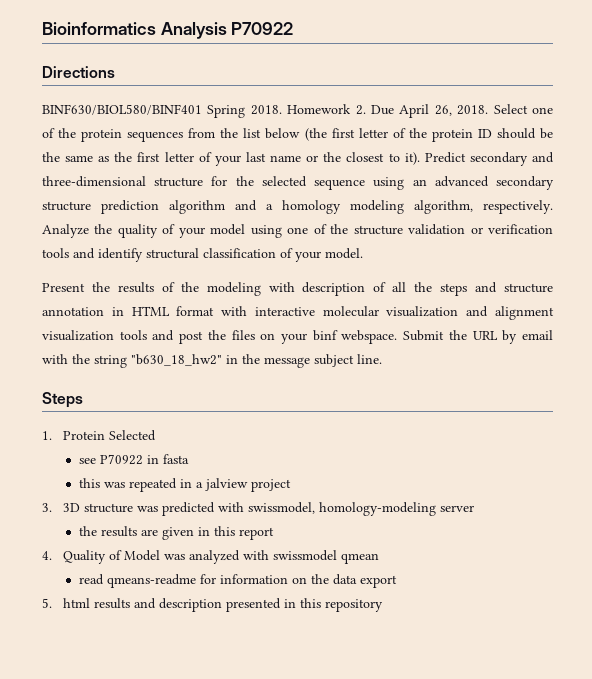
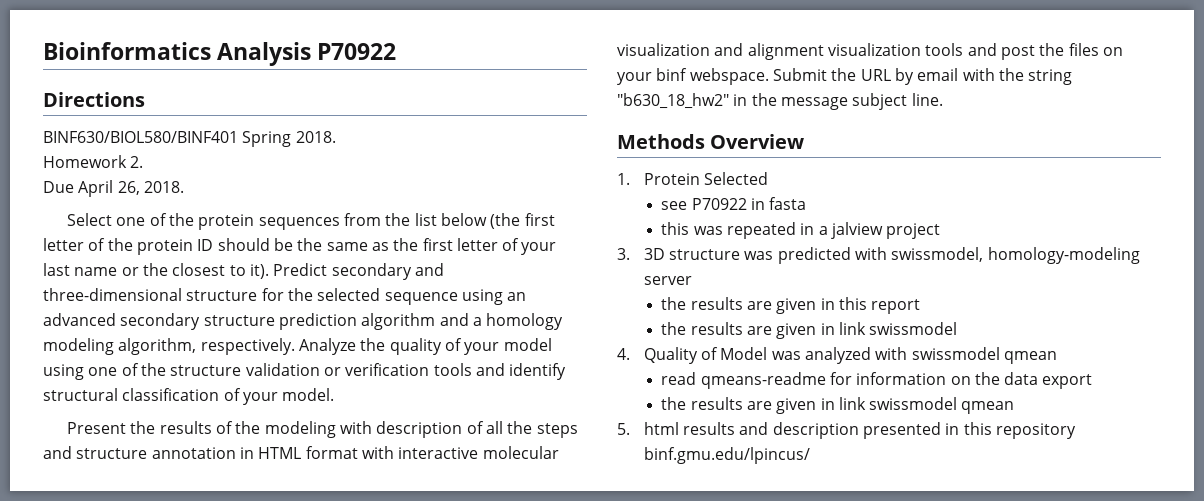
(282, 110) none -> (336, 137) //
(366, 110) none -> (144, 162) //
(489, 110) none -> (184, 187) //
[42,392,83,408] Steps -> [617,134,805,149] Methods Overview
(274, 533) none -> [661,322,958,339] // the results are given in link swissmodel
(397, 581) none -> [661,397,1015,414] // the results are given in link swissmodel qmean
(384, 605) none -> [643,447,810,464] binf.gmu.edu/lpincus/

